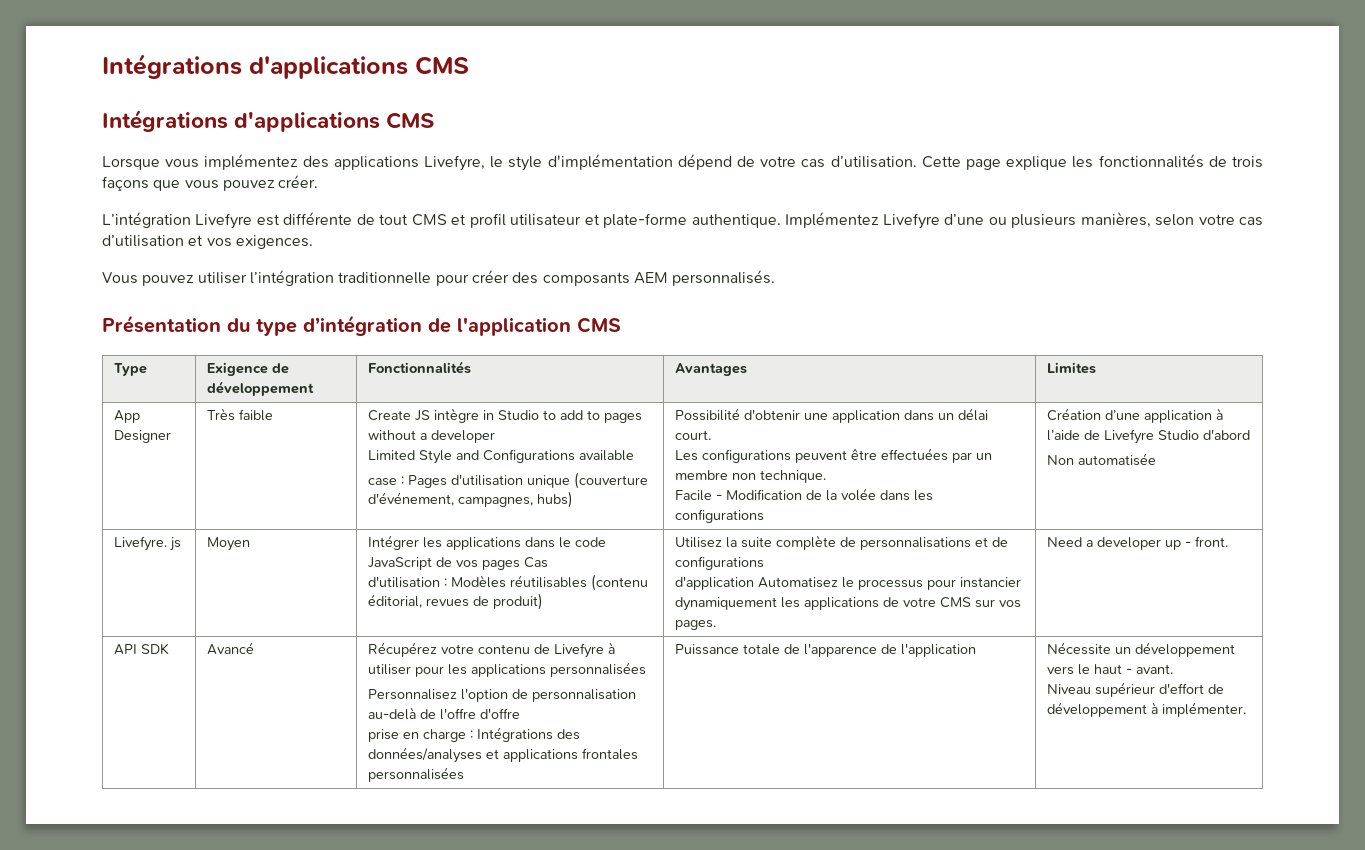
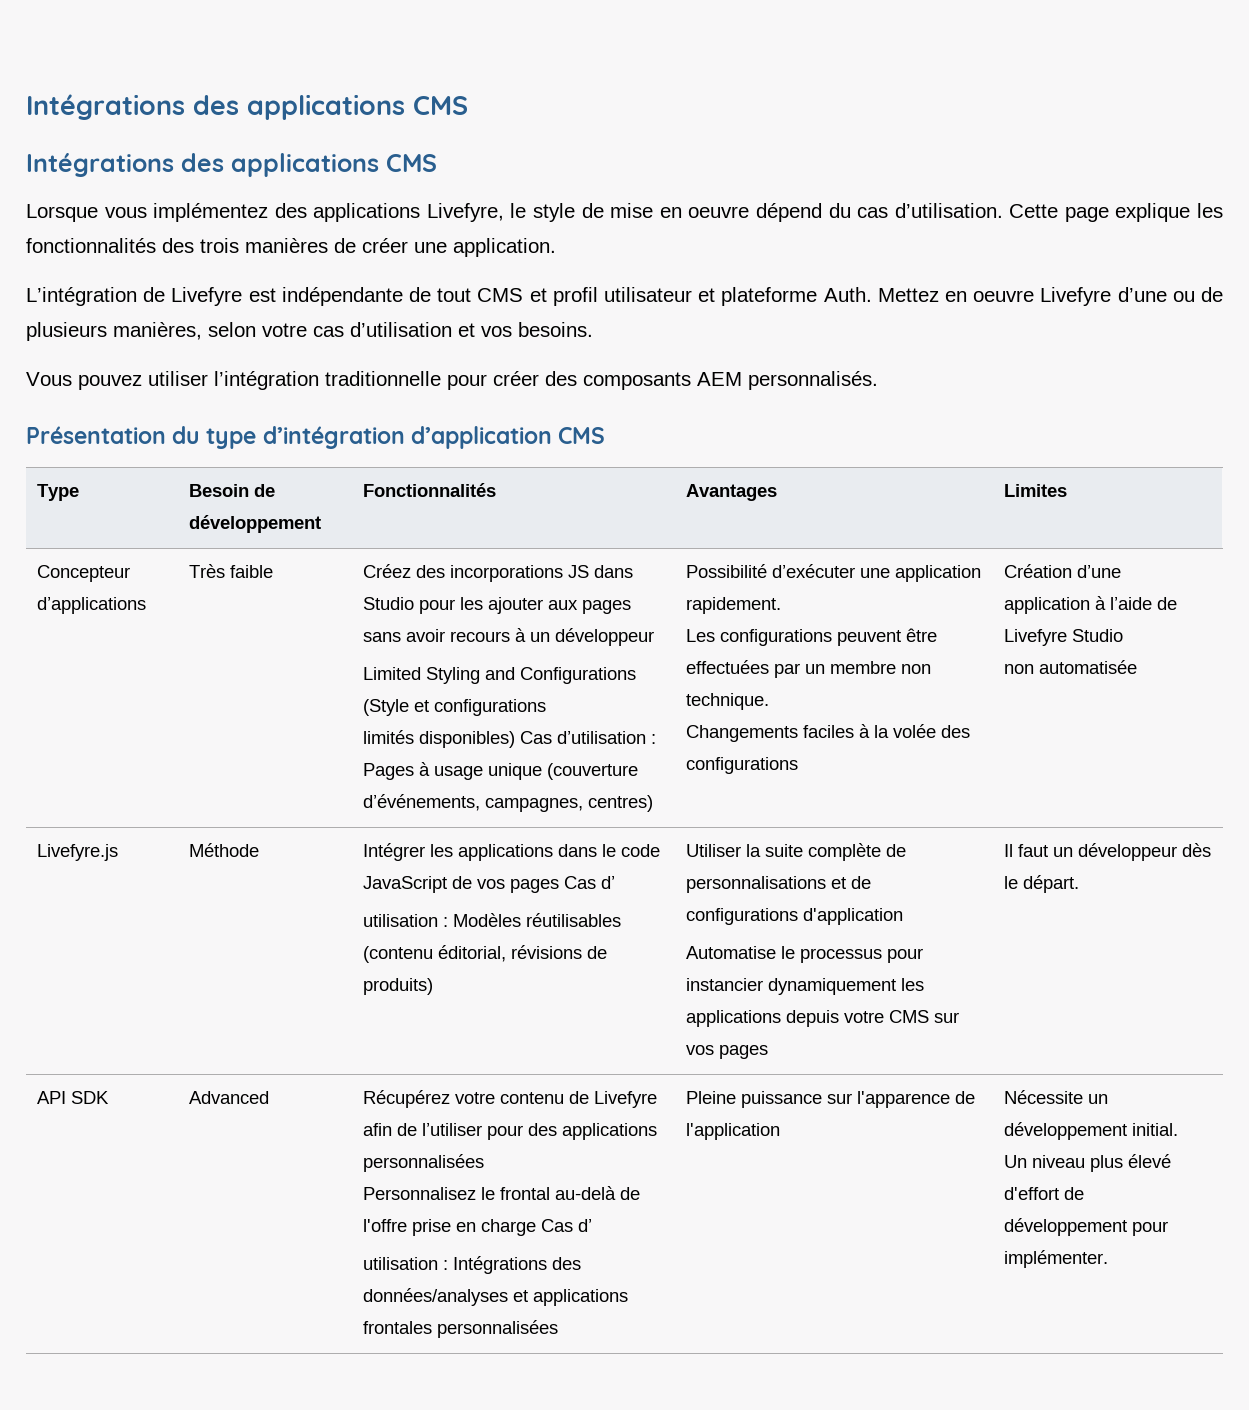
[102,54,408,79] Intégrations d'applications -> [26,94,405,120] Intégrations des applications
[234,112,381,132] d'applications -> [181,153,379,177] des applications
[547,154,797,170] d'implémentation dépend de votre -> [581,203,851,222] de mise en oeuvre dépend du
[1208,156,1264,168] [102,175,319,191] de trois façons que vous pouvez créer. -> [162,238,556,257] des trois manières de créer une application.
(191, 220) none -> [143,287,166,302] de
[283,212,353,225] différente -> [281,287,403,306] indépendante
[603,212,880,228] plate-forme authentique. Implémentez -> [721,287,1035,306] plateforme Auth. Mettez en oeuvre
(1007, 221) none -> [1201,287,1224,302] de
[235,235,313,249] exigences. -> [518,322,593,337] besoins.
[428,317,571,336] de l'application -> [410,426,552,449] d’application
[207,362,269,376] Exigence -> [189,484,250,497] Besoin
[114,410,141,423] [114,430,172,443] App Designer -> [37,565,131,582] [37,597,147,614] Concepteur d’applications
[368,408,643,423] [368,430,496,443] Create JS intègre in Studio to add to pages without a developer -> [363,564,634,582] [363,597,632,614] [363,628,655,646] Créez des incorporations JS dans Studio pour les ajouter aux pages sans avoir recours à un développeur
[419,450,453,464] Style -> [426,667,481,684] Styling
[579,450,635,461] [368,472,649,489] [368,491,574,508] available // case : Pages d'utilisation unique (couverture d'événement, campagnes, hubs) -> [363,699,547,716] [363,730,657,748] [363,762,639,780] [363,794,654,812] (Style et configurations // limités disponibles) Cas d’utilisation : Pages à usage unique (couverture d’événements, campagnes, centres)
[744,409,801,420] d'obtenir -> [772,564,856,578] d’exécuter
[904,408,989,421] [675,430,712,440] dans un délai court. -> [686,597,782,614] rapidement.
[675,488,934,501] Facile - Modification de la volée dans les -> [686,724,971,742] Changements faciles à la volée des
[1203,429,1251,440] [1047,455,1075,465] d'abord // Non -> [1004,664,1035,674] // non
[114,536,182,551] [207,537,251,551] Livefyre. js | Moyen -> [37,844,119,861] [189,843,260,857] Livefyre.js | Méthode
[368,576,441,588] // d'utilisation -> [601,876,616,889] [363,914,439,927] d’ // utilisation
[426,593,544,610] [675,537,723,548] revues de produit) | Utilisez -> [511,945,608,959] [363,978,434,995] [686,844,742,857] révisions de produits) | Utiliser
[675,576,839,590] // d'application Automatisez -> [803,908,904,925] [686,946,777,959] d'application // Automatise
[883,597,900,607] de -> [786,1010,840,1027] depuis
[675,620,717,630] [1047,536,1229,550] pages. | Need a developer up - front. -> [719,1045,769,1059] [1004,843,1212,861] [1004,875,1080,893] pages | Il faut un développeur dès le départ.
[207,642,255,655] Avancé -> [189,1091,270,1104] Advanced
[608,642,616,654] [368,664,468,677] à utiliser pour les -> [363,1123,558,1140] afin de l’utiliser pour des
[461,688,637,702] l'option de personnalisation -> [481,1187,551,1200] le frontal
[480,708,521,719] d'offre // -> (408, 1225) none
(467, 735) none -> [541,1219,593,1232] [363,1257,439,1270] Cas d’ // utilisation
[675,644,801,655] Puissance totale de -> [686,1091,853,1108] Pleine puissance sur
[1047,664,1174,675] [1047,682,1156,697] vers le haut - avant. // Niveau supérieur -> [1132,1123,1179,1136] [1004,1154,1172,1172] initial. // Un niveau plus élevé
[1151,702,1159,714] à -> [1132,1221,1169,1236] pour

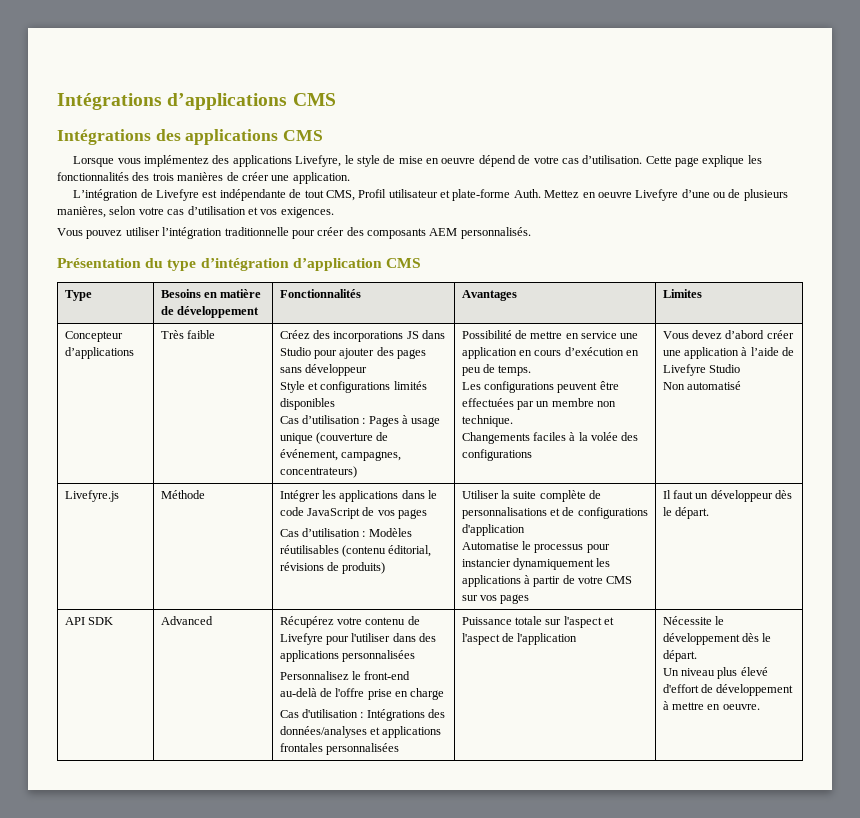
[26,94,405,120] Intégrations des applications -> [57,93,288,110] Intégrations d’applications
[828,203,851,218] du -> [518,155,559,164] de votre
[477,287,598,306] CMS et profil -> [325,189,387,201] CMS, Profil
[721,287,818,306] plateforme -> [452,189,511,201] plate-forme
[518,322,593,337] besoins. -> [280,207,334,218] exigences.
[189,484,250,497] Besoin -> [160,289,262,298] Besoins en matière
[460,597,632,614] [363,628,655,646] [363,667,637,684] [363,699,410,716] les ajouter aux pages sans avoir recours à un développeur // Limited Styling and Configurations (Style -> [339,347,426,359] [279,364,367,376] [279,381,305,393] ajouter des pages sans développeur // Style
[363,730,516,748] // limités disponibles) -> [393,381,427,390] [279,398,335,410] limités disponibles //
[363,794,654,812] [686,564,982,582] [686,597,782,614] d’événements, campagnes, centres) | Possibilité d’exécuter une application rapidement. -> [376,432,389,441] [279,449,401,461] [279,466,357,478] [461,330,639,339] [461,347,639,359] [461,364,532,376] de événement, campagnes, concentrateurs) | Possibilité de mettre en service une application en cours d’exécution en peu de temps.
[1004,564,1122,578] Création d’une -> [662,330,794,339] [662,350,681,356] Vous devez d’abord créer une
[1004,660,1138,674] non automatisée -> [662,381,741,390] Non automatisé
[564,876,616,889] [363,914,439,927] Cas d’ // utilisation -> [279,528,360,537] // Cas d’utilisation
[786,1010,840,1027] depuis -> [523,575,575,587] à partir de
[363,1123,524,1140] afin de l’utiliser pour -> [325,633,416,645] pour l'utiliser dans
[500,1187,551,1200] frontal -> [364,671,411,680] front-end
[541,1219,593,1232] [363,1257,439,1270] Cas d’ // utilisation -> [279,709,358,718] // Cas d'utilisation
[686,1091,976,1108] [686,1123,781,1140] [1004,1090,1109,1104] [1004,1122,1179,1140] Pleine puissance sur l'apparence de l'application | Nécessite un développement initial. -> [461,616,614,628] [461,633,578,645] [662,616,724,625] [662,633,772,645] [662,650,697,662] Puissance totale sur l'aspect et l'aspect de l'application | Nécessite le développement dès le départ.
[1132,1221,1169,1236] [1004,1250,1109,1268] pour implémenter. -> [662,701,760,710] à mettre en oeuvre.

